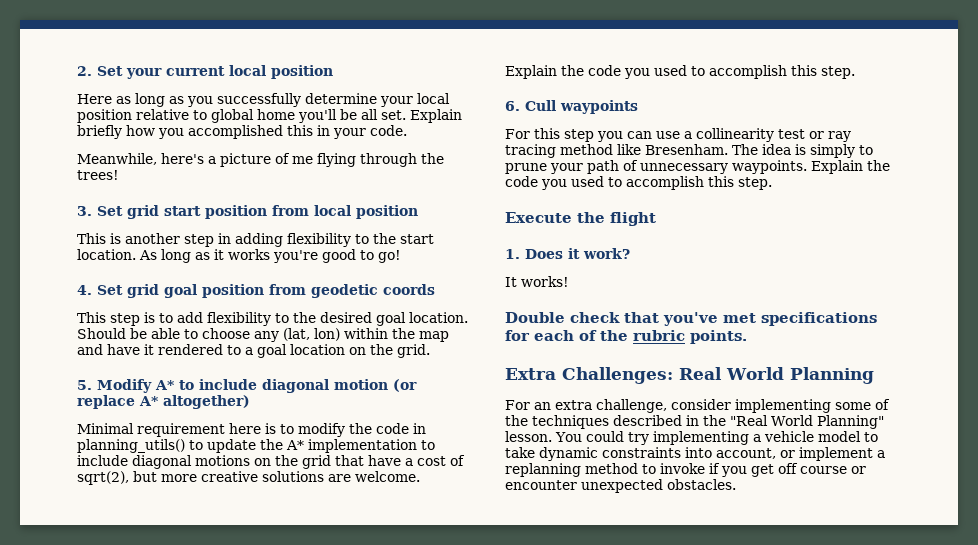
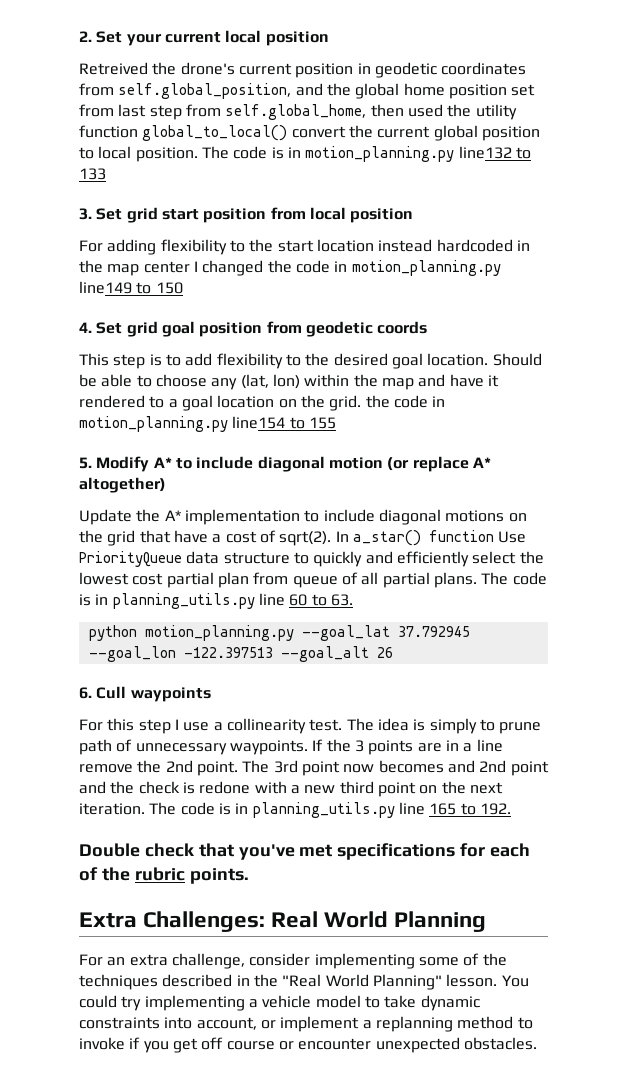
[77,93,450,107] [77,109,462,123] [77,125,407,139] [77,153,444,167] [77,170,119,180] Here as long as you successfully determine your local position relative to global home you'll be all set. Explain briefly how you accomplished this in your code. // Meanwhile, here's a picture of me flying through the trees! -> [79,62,527,78] [79,83,536,99] [79,104,517,120] [79,125,540,141] [79,146,531,162] [79,168,106,180] Retreived the drone's current position in geodetic coordinates from self.global_position, and the global home position set from last step from self.global_home, then used the utility function global_to_local() convert the current global position to local position. The code is in motion_planning.py line132 to 133
[77,233,231,247] This is another step in -> [79,240,103,252] For
[77,249,401,263] location. As long as it works you're good to go! -> [316,239,530,252] [79,260,501,276] [79,281,183,294] location instead hardcoded in the map center I changed the code in motion_planning.py line149 to 150
(430, 351) none -> [365,395,446,408] [79,416,336,432] the code in motion_planning.py line154 to 155
[77,423,426,437] [77,439,256,453] Minimal requirement here is to modify the code in planning_utils() to update -> [79,509,132,525] Update
[77,471,420,485] [505,65,855,79] sqrt(2), but more creative solutions are welcome. Explain the code you used to accomplish this step. -> [279,530,527,546] [79,551,544,567] [79,572,547,588] [79,593,353,609] [88,625,470,641] [88,646,393,662] sqrt(2). In a_star() function Use PriorityQueue data structure to quickly and efficiently select the lowest cost partial plan from queue of all partial plans. The code is in planning_utils.py line 60 to 63. // python motion_planning.py --goal_lat 37.792945 --goal_lon -122.397513 --goal_alt 26
[597,131,652,142] you can -> [174,719,179,730] I
[778,129,851,142] [505,144,728,158] test or ray tracing method like Bresenham. -> [309,719,343,731] test.
[550,163,583,174] your -> (542, 728) none
[811,160,890,174] [505,176,772,190] [505,212,656,226] [505,248,630,259] [505,276,569,287] Explain the code you used to accomplish this step. // Execute the flight // 1. Does it work? // It works! -> [312,739,503,755] [79,760,549,776] [79,781,503,797] [79,802,511,818] If the 3 points are in a line remove the 2nd point. The 3rd point now becomes and 2nd point and the check is redone with a new third point on the next iteration. The code is in planning_utils.py line 165 to 192.

